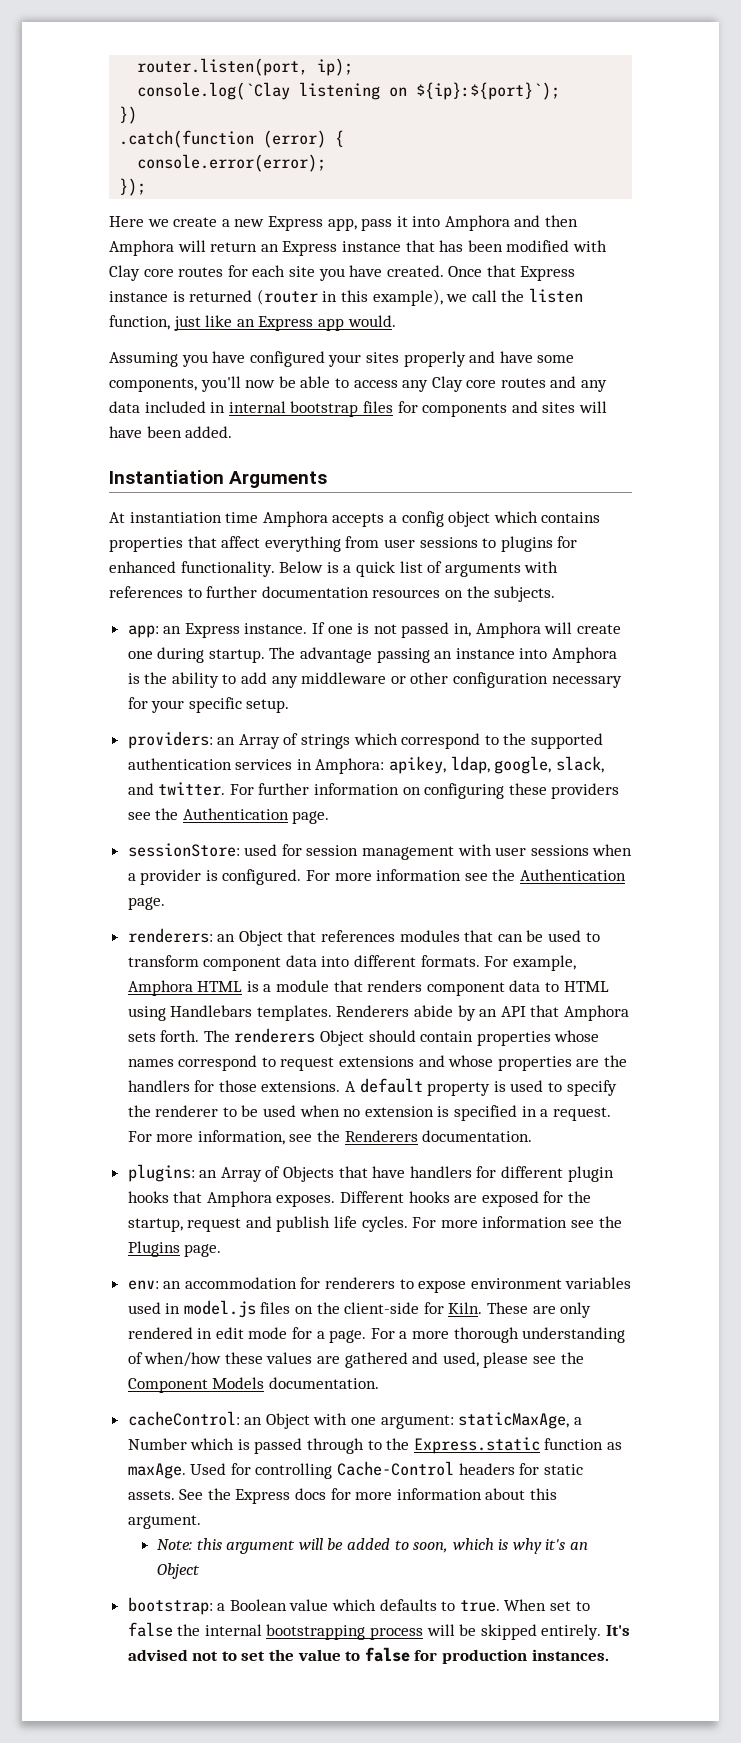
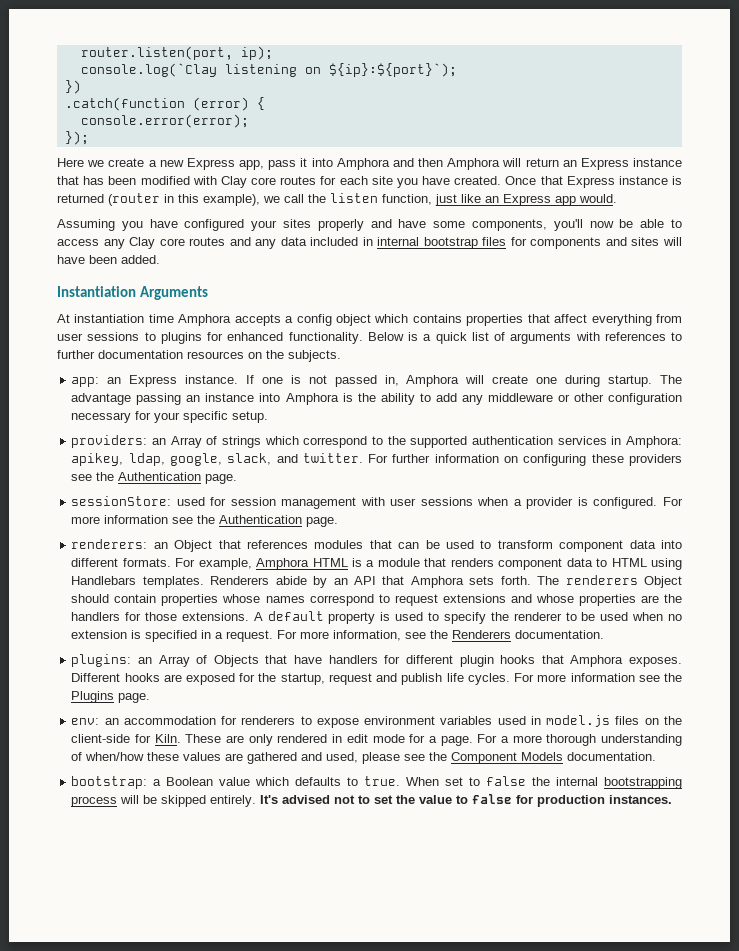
[127,1411,582,1429] [127,1437,623,1454] [127,1461,583,1479] [127,1488,558,1504] [127,1515,201,1529] [157,1538,589,1554] [157,1563,201,1579] // cacheControl: an Object with one argument: staticMaxAge, a Number which is passed through to the Express.static function as maxAge. Used for controlling Cache-Control headers for static assets. See the Express docs for more information about this argument. // Note: this argument will be added to soon, which is why it's an Object -> (657, 756) none

